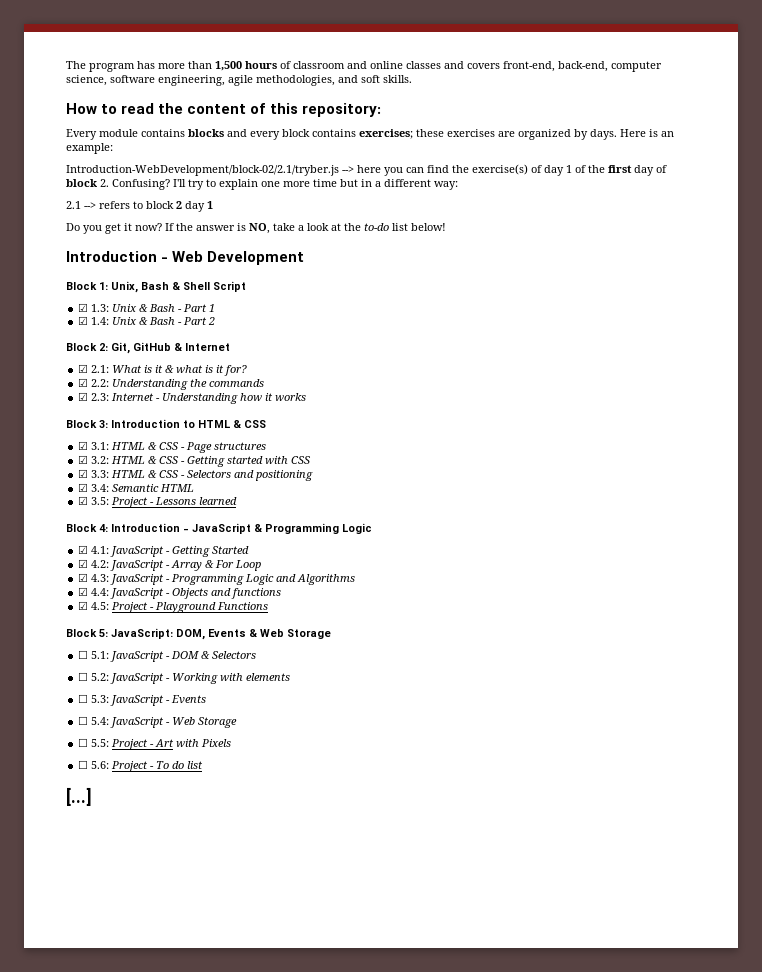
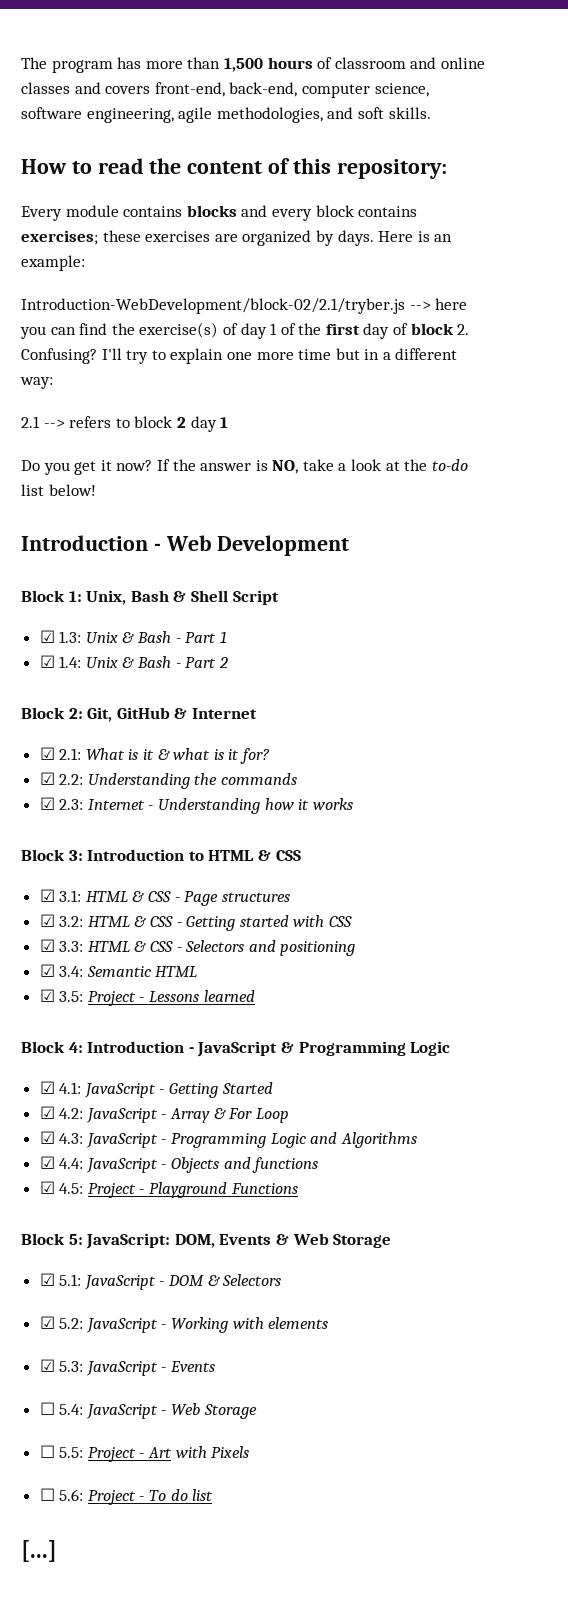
[78,650,89,659] ☐ -> [39,1273,55,1286] ☑
[78,672,89,681] ☐ -> [39,1316,55,1329] ☑
[78,694,89,703] ☐ -> [39,1359,55,1372] ☑

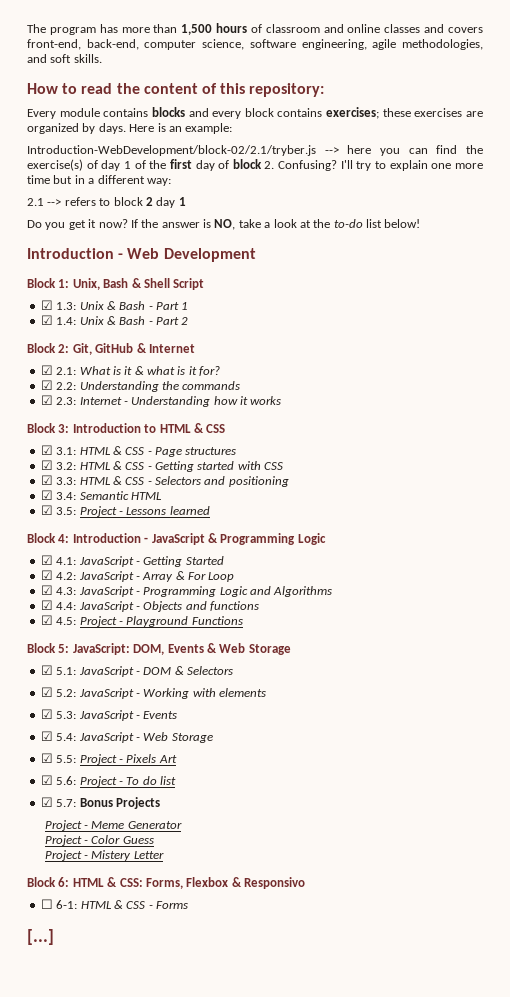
[39,1402,55,1415] ☐ -> [40,731,53,741] ☑
[39,1445,55,1458] ☐ -> [40,753,53,763] ☑
(145, 1455) none -> [126,754,157,763] Pixels
[175,1446,250,1458] [39,1488,55,1501] with Pixels // ☐ -> [40,775,53,785] // ☑
(214, 1495) none -> [40,797,160,809] [44,820,182,831] [44,835,154,846] [44,850,164,861] [27,877,305,889] [40,899,188,909] // ☑ 5.7: Bonus Projects // Project - Meme Generator // Project - Color Guess // Project - Mistery Letter // Block 6: HTML & CSS: Forms, Flexbox & Responsivo // ☐ 6-1: HTML & CSS - Forms

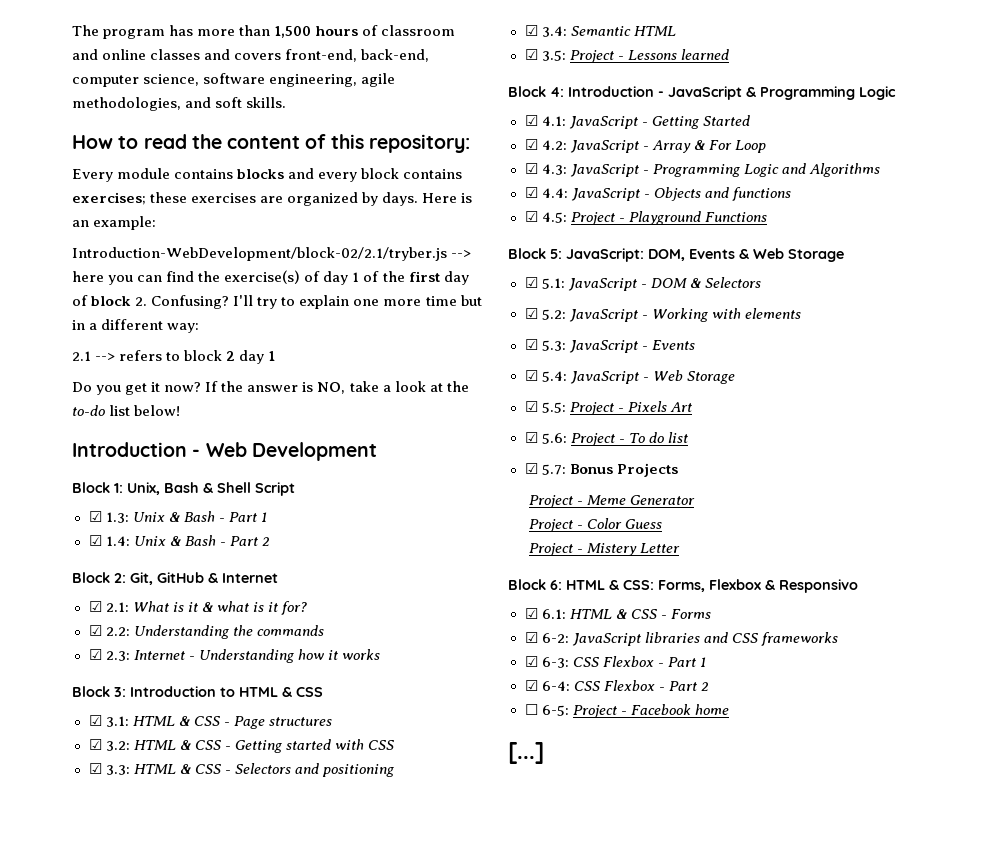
[40,899,78,909] ☐ 6-1: -> [524,608,566,619] ☑ 6.1:
(188, 905) none -> [524,632,838,646] [524,656,706,668] [524,680,709,691] [524,704,729,718] // ☑ 6-2: JavaScript libraries and CSS frameworks // ☑ 6-3: CSS Flexbox - Part 1 // ☑ 6-4: CSS Flexbox - Part 2 // ☐ 6-5: Project - Facebook home

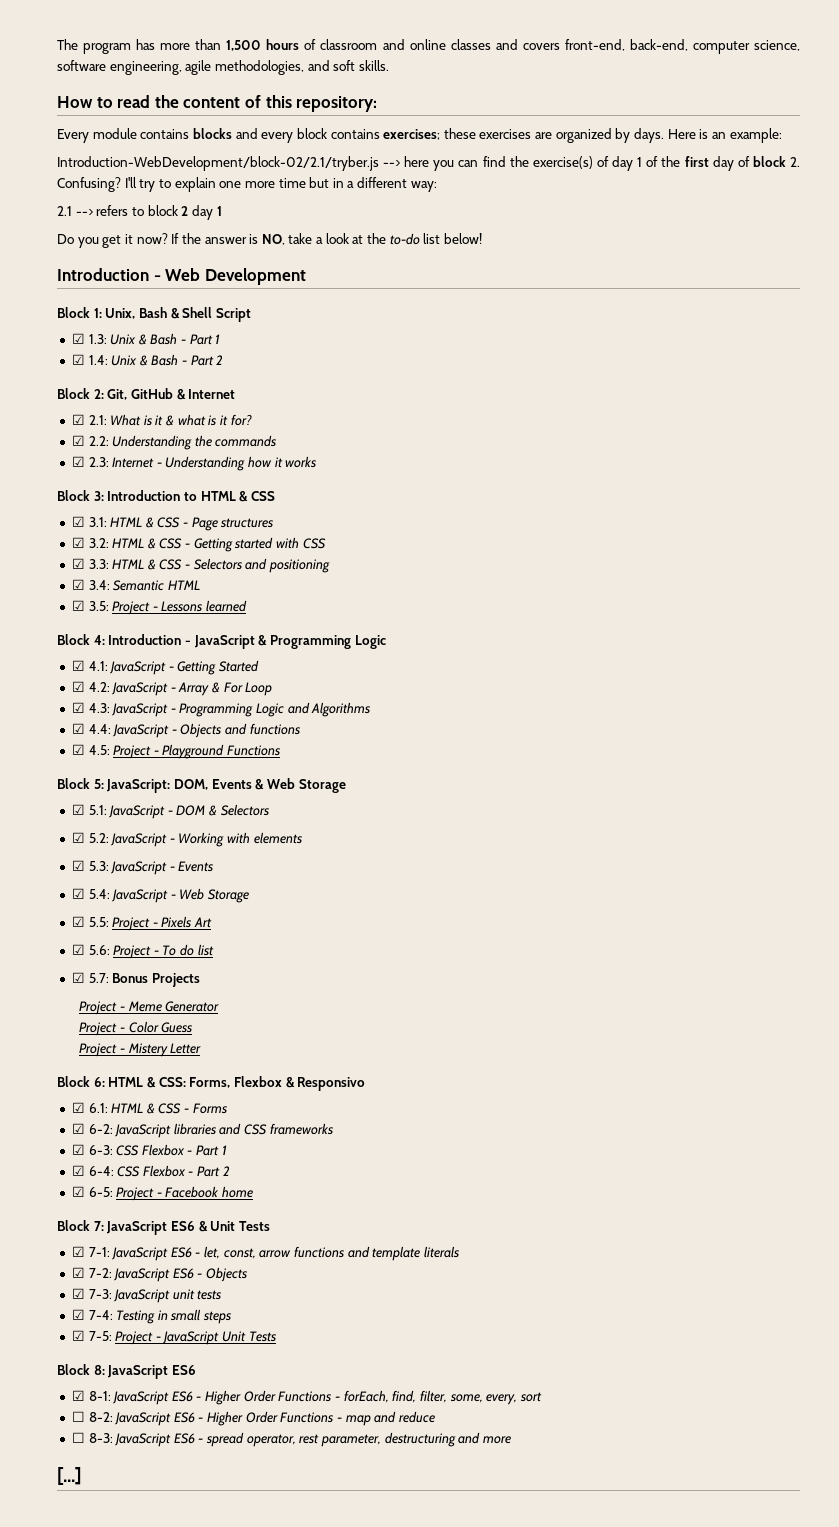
[524,704,538,715] ☐ -> [71,1186,85,1197] ☑
(729, 709) none -> [57,1220,270,1235] [71,1246,459,1261] [71,1267,248,1282] [71,1288,222,1303] [71,1309,232,1324] [71,1330,276,1345] [57,1364,196,1379] [71,1390,542,1405] [71,1411,435,1426] [71,1432,511,1447] // Block 7: JavaScript ES6 & Unit Tests // ☑ 7-1: JavaScript ES6 - let, const, arrow functions and template literals // ☑ 7-2: JavaScript ES6 - Objects // ☑ 7-3: JavaScript unit tests // ☑ 7-4: Testing in small steps // ☑ 7-5: Project - JavaScript Unit Tests // Block 8: JavaScript ES6 // ☑ 8-1: JavaScript ES6 - Higher Order Functions - forEach, find, filter, some, every, sort // ☐ 8-2: JavaScript ES6 - Higher Order Functions - map and reduce // ☐ 8-3: JavaScript ES6 - spread operator, rest parameter, destructuring and more

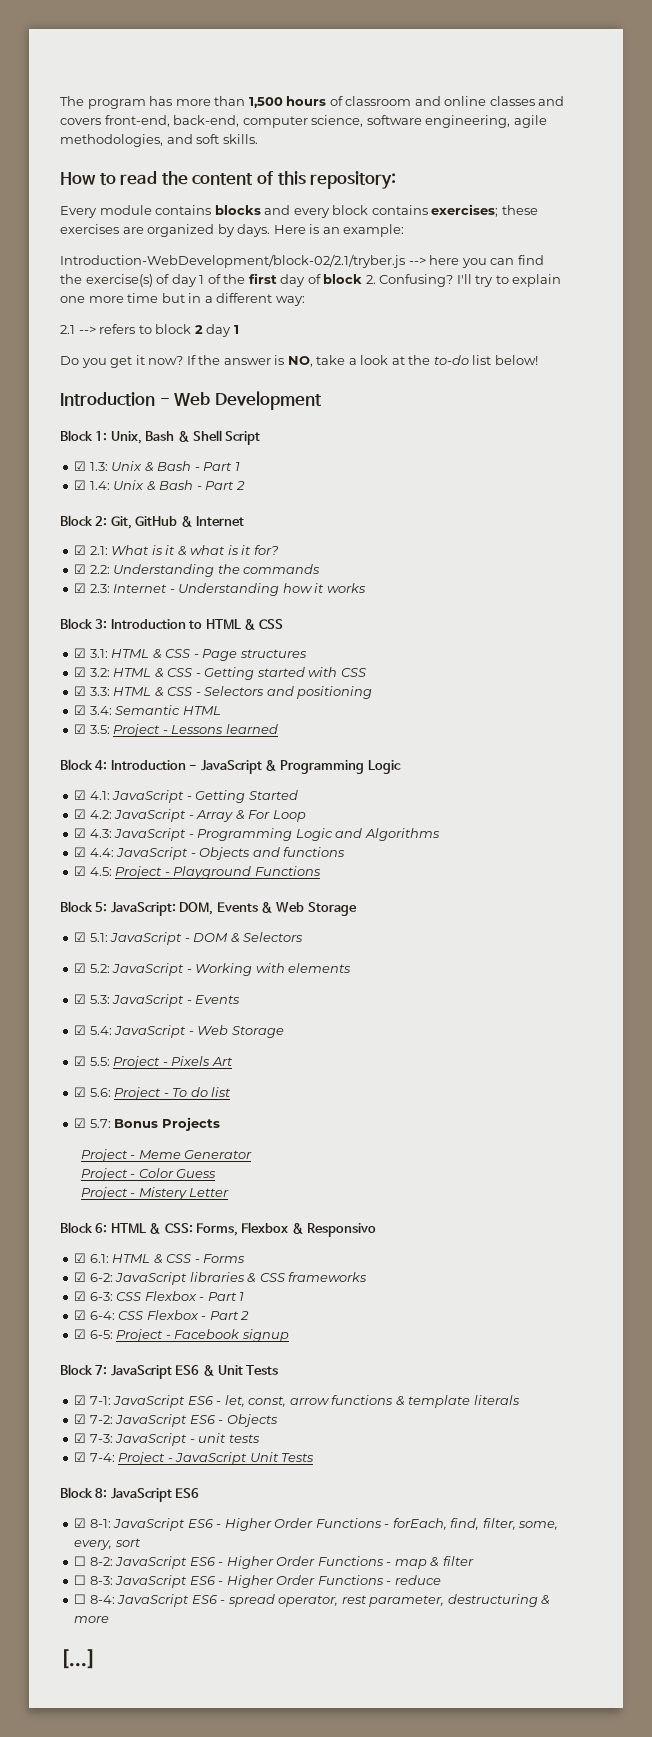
[219,1123,242,1135] and -> [247,1273,257,1283] &
[222,1186,254,1198] home -> [241,1329,289,1342] signup
[347,1246,370,1258] and -> [395,1396,405,1406] &
(171, 1296) none -> [189,1439,195,1443] -
[116,1309,232,1324] [71,1330,112,1341] Testing in small steps // ☑ 7-5: -> (115, 1457) none
[374,1411,397,1423] and -> [430,1556,474,1567] [74,1575,392,1588] & filter // ☐ 8-3: JavaScript ES6 - Higher Order Functions -
[88,1433,113,1443] 8-3: -> [89,1595,115,1604] 8-4:
[458,1432,481,1444] and -> [541,1595,551,1605] &

